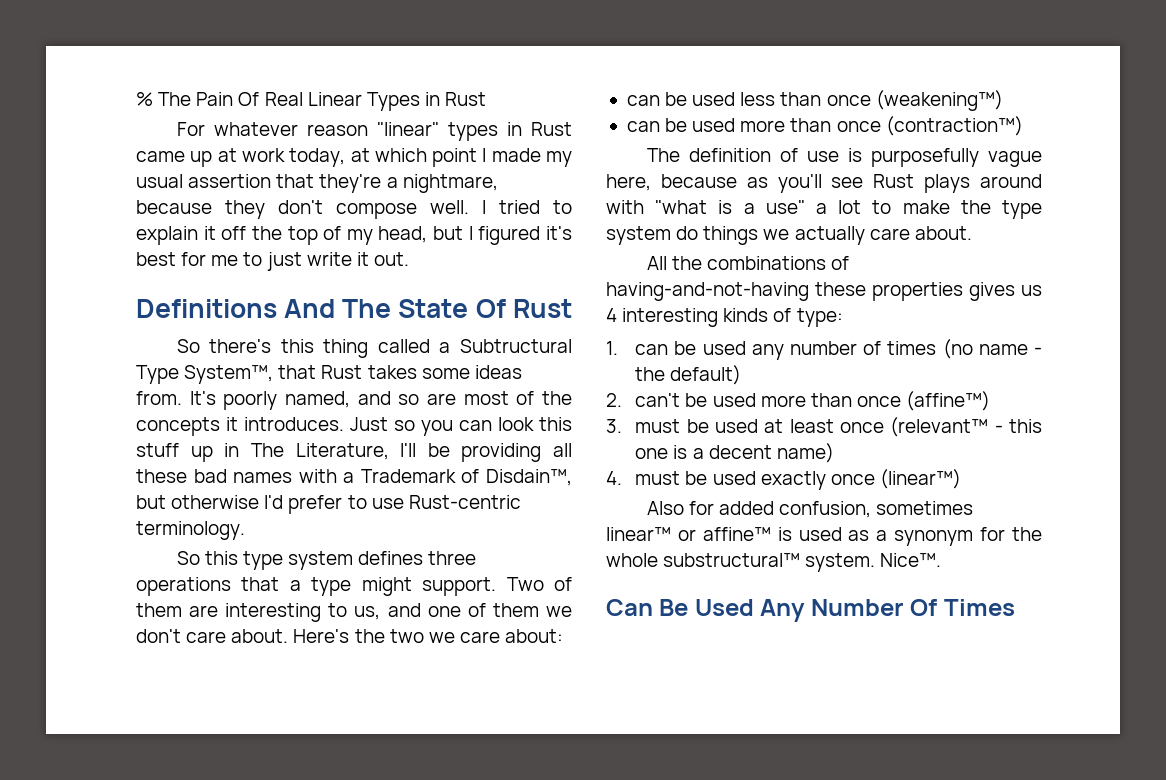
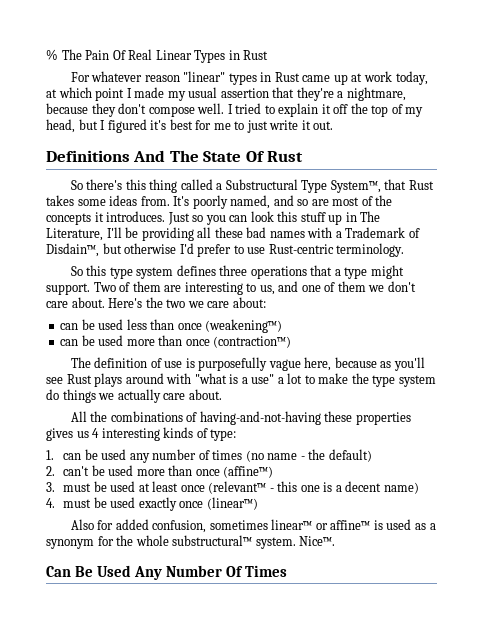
[460,339,572,353] Subtructural -> [225,179,298,190] Substructural

